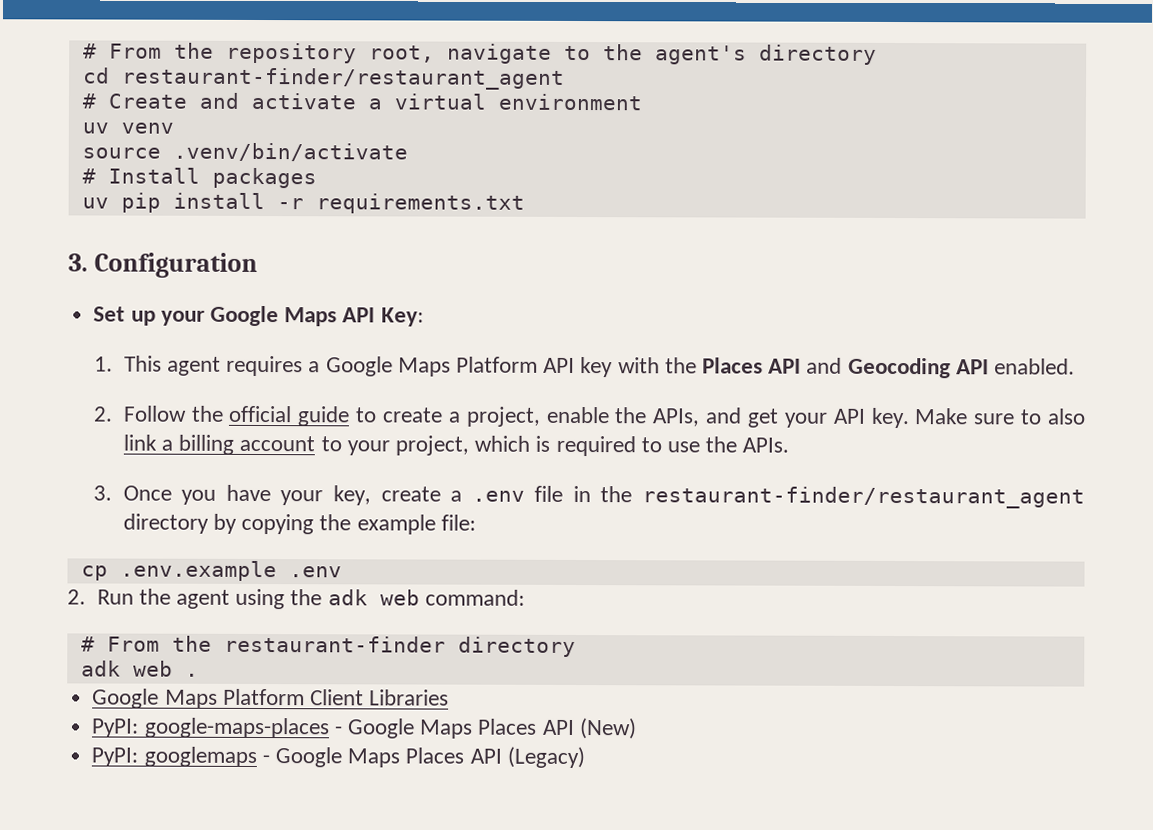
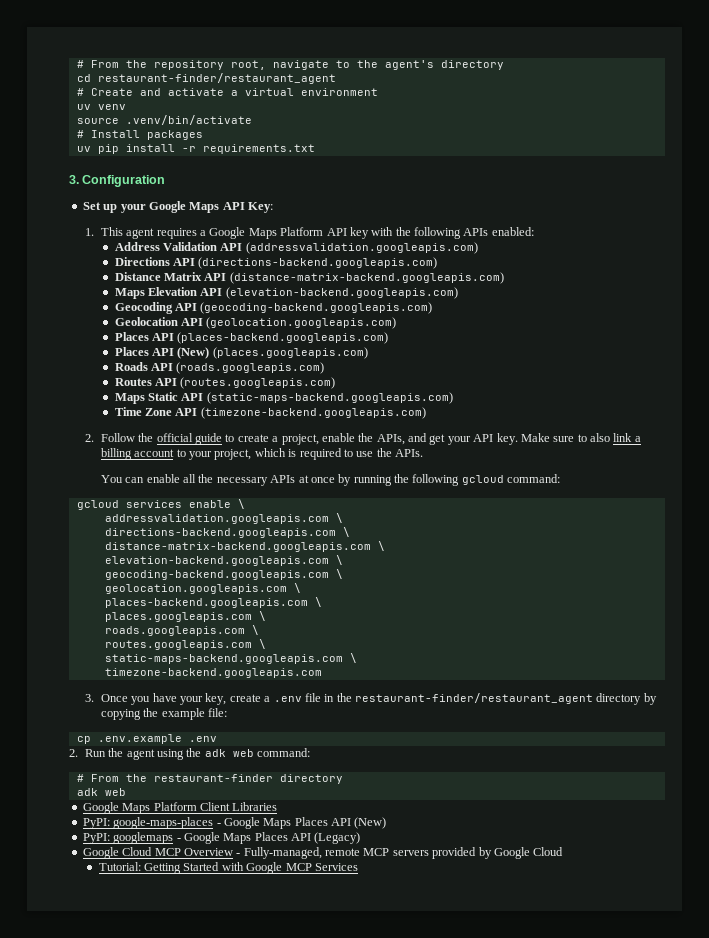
[702,357,1076,379] Places API and Geocoding API enabled. -> [414,227,534,239] [114,242,478,254] [114,257,438,269] [114,272,504,284] [114,287,458,299] [114,302,433,314] [114,317,397,329] [114,332,389,344] [114,347,368,359] [114,362,325,374] [114,377,336,389] [114,392,453,404] [114,407,426,419] following APIs enabled: // Address Validation API (addressvalidation.googleapis.com) // Directions API (directions-backend.googleapis.com) // Distance Matrix API (distance-matrix-backend.googleapis.com) // Maps Elevation API (elevation-backend.googleapis.com) // Geocoding API (geocoding-backend.googleapis.com) // Geolocation API (geolocation.googleapis.com) // Places API (places-backend.googleapis.com) // Places API (New) (places.googleapis.com) // Roads API (roads.googleapis.com) // Routes API (routes.googleapis.com) // Maps Static API (static-maps-backend.googleapis.com) // Time Zone API (timezone-backend.googleapis.com)
(790, 445) none -> [100,474,561,486] [76,499,245,510] [104,513,343,524] [104,527,350,538] [104,541,385,552] [104,555,343,566] [104,569,343,580] [104,583,301,594] [104,597,322,608] [104,611,266,622] [104,625,259,636] [104,639,266,650] [104,653,357,664] [104,668,322,678] // You can enable all the necessary APIs at once by running the following gcloud command: // gcloud services enable \ // addressvalidation.googleapis.com \ // directions-backend.googleapis.com \ // distance-matrix-backend.googleapis.com \ // elevation-backend.googleapis.com \ // geocoding-backend.googleapis.com \ // geolocation.googleapis.com \ // places-backend.googleapis.com \ // places.googleapis.com \ // roads.googleapis.com \ // routes.googleapis.com \ // static-maps-backend.googleapis.com \ // timezone-backend.googleapis.com
[184,673,199,677] . -> (126, 792) none
(585, 757) none -> [82,847,564,859] [98,862,358,874] // Google Cloud MCP Overview - Fully-managed, remote MCP servers provided by Google Cloud // Tutorial: Getting Started with Google MCP Services

